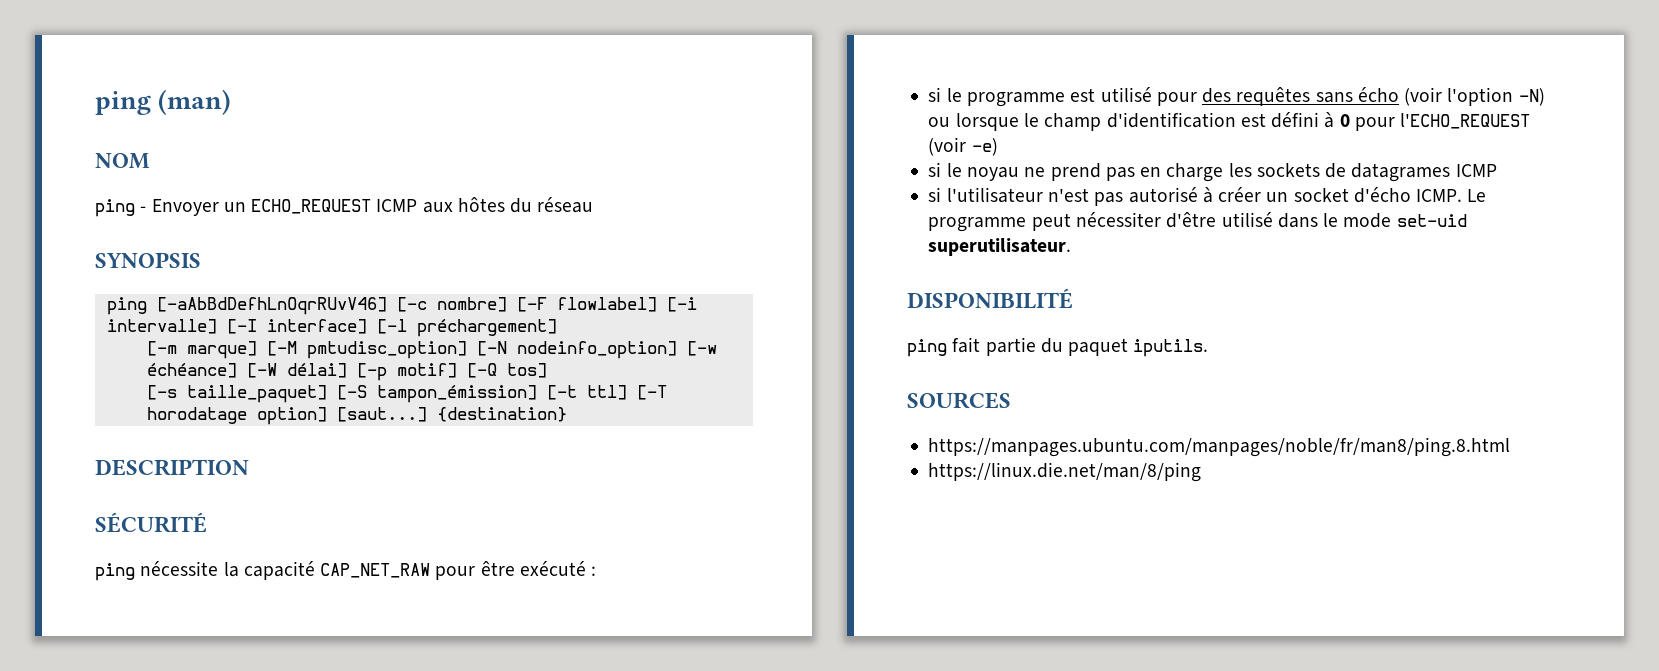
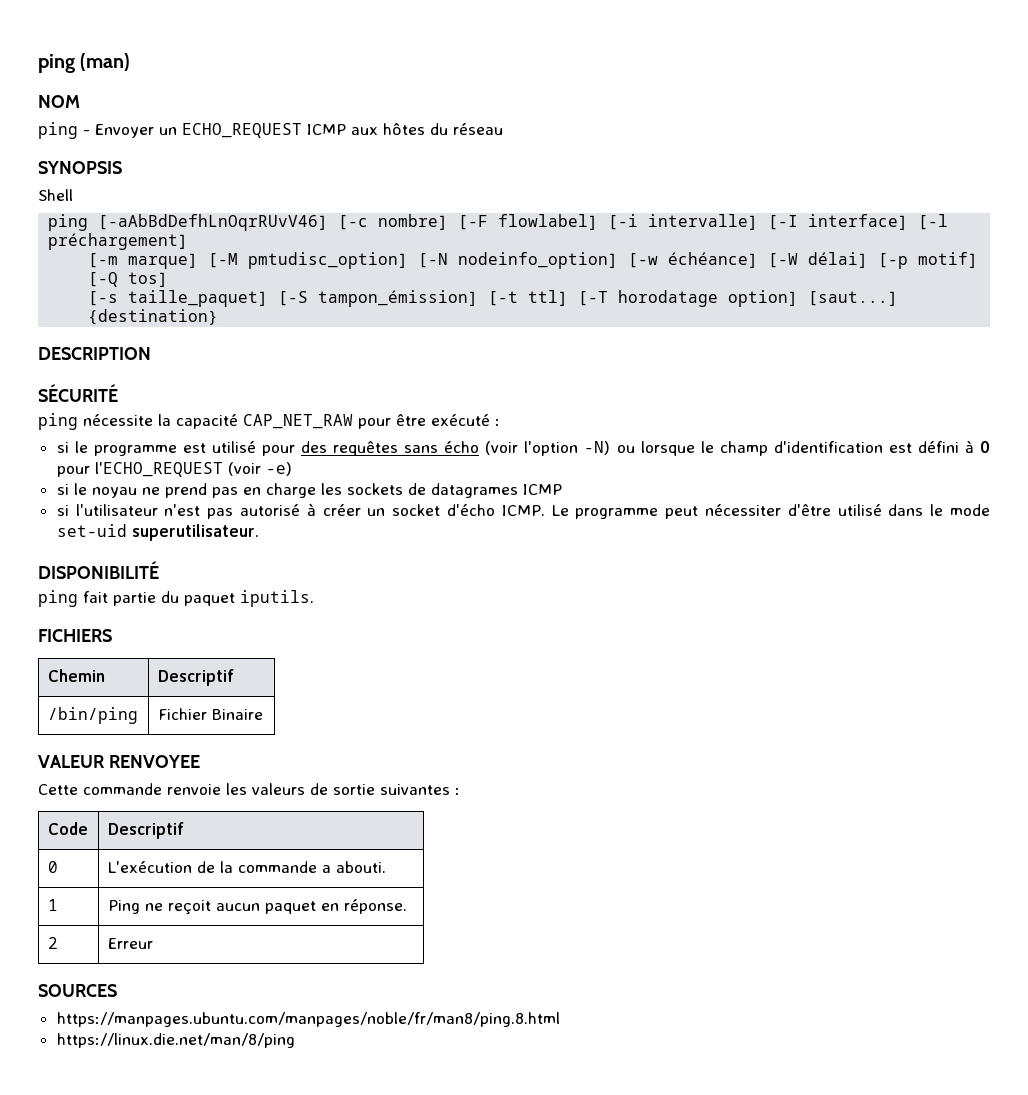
(201, 260) none -> [38,189,73,201] // Shell
(1209, 348) none -> [38,629,112,642] [47,669,105,682] [157,669,234,686] [47,707,138,724] [157,708,263,720] [38,755,200,768] [38,783,460,795] [47,822,88,835] [107,822,184,839] [47,861,58,873] [107,861,386,873] [47,899,58,911] [107,899,407,915] [47,937,58,949] [107,938,153,949] // FICHIERS // Chemin | Descriptif // /bin/ping | Fichier Binaire // VALEUR RENVOYEE // Cette commande renvoie les valeurs de sortie suivantes : // Code | Descriptif // 0 | L'exécution de la commande a abouti. // 1 | Ping ne reçoit aucun paquet en réponse. // 2 | Erreur

